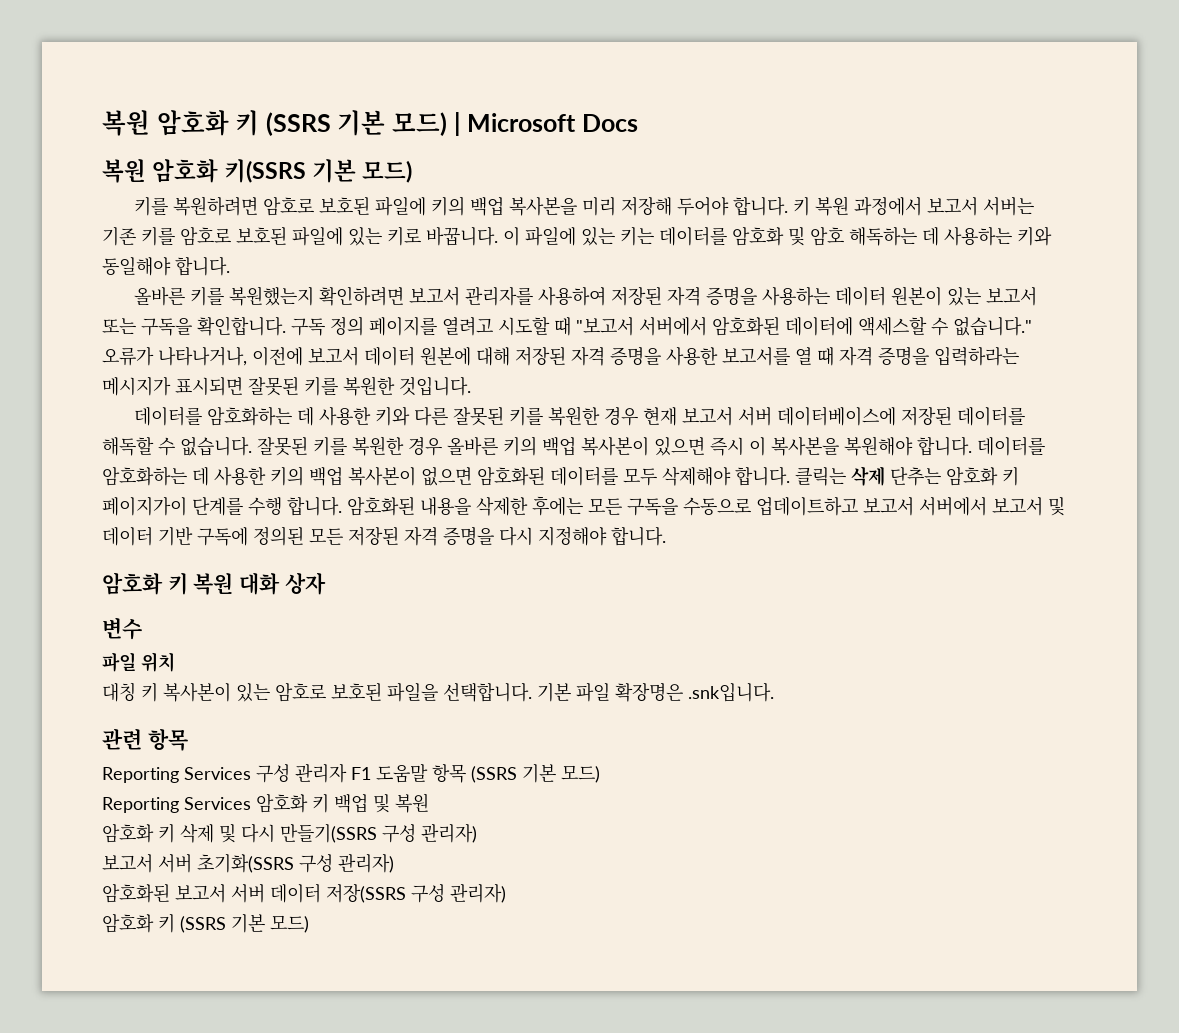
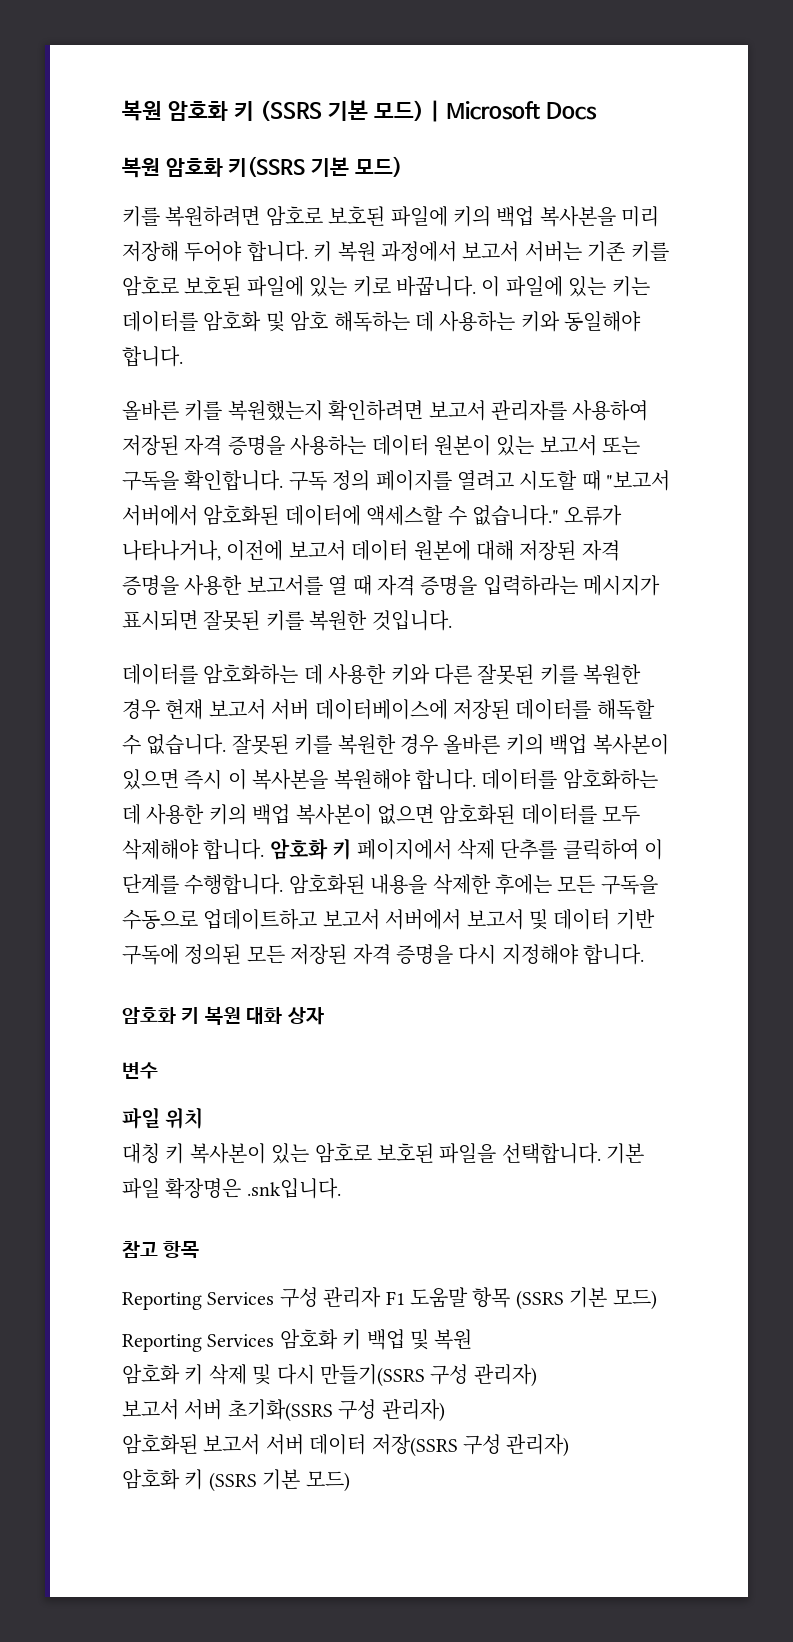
[795,466,1019,486] [102,496,342,516] 클릭는 삭제 단추는 암호화 키 페이지가이 단계를 수행 합니다. -> [269,838,664,860] [122,874,284,895] 암호화 키 페이지에서 삭제 단추를 클릭하여 이 단계를 수행합니다.
[102,728,142,750] 관련 -> [122,1241,158,1258] 참고

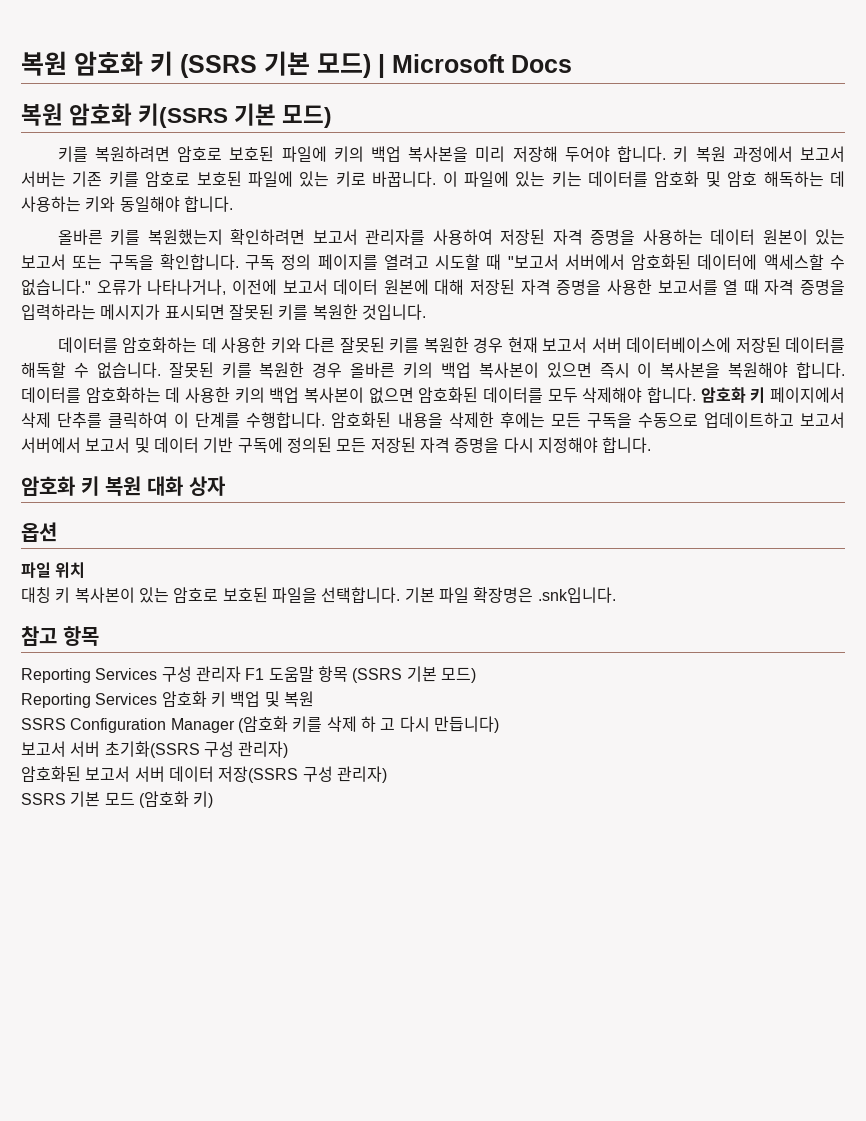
[122,1062,158,1079] 변수 -> [21,522,57,542] 옵션
[122,1363,537,1387] 암호화 키 삭제 및 다시 만들기(SSRS 구성 관리자) -> [21,716,499,733] SSRS Configuration Manager (암호화 키를 삭제 하 고 다시 만듭니다)
[122,1468,350,1492] 암호화 키 (SSRS 기본 모드) -> [21,791,214,808] SSRS 기본 모드 (암호화 키)

